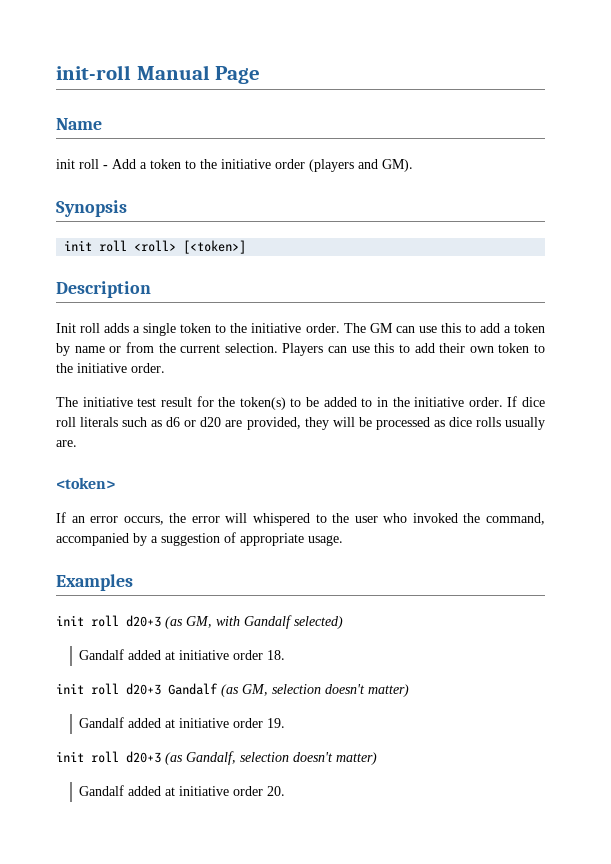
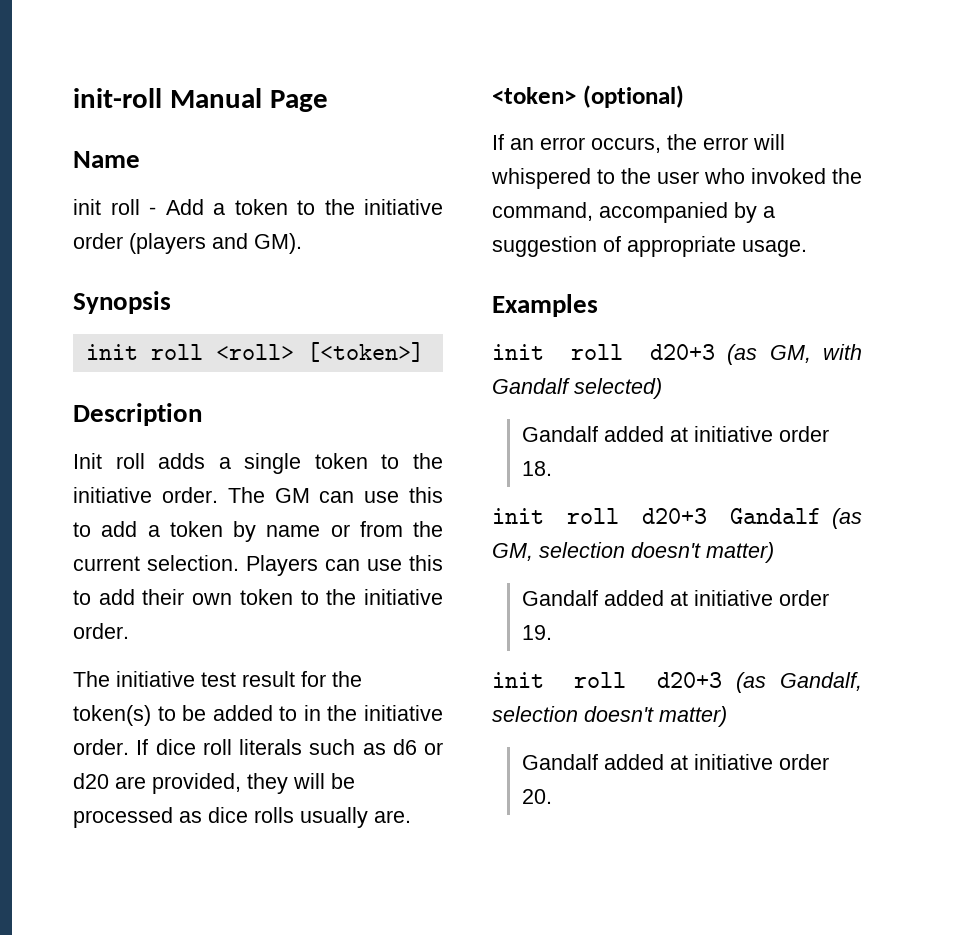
(115, 483) none -> [582,85,684,108] (optional)

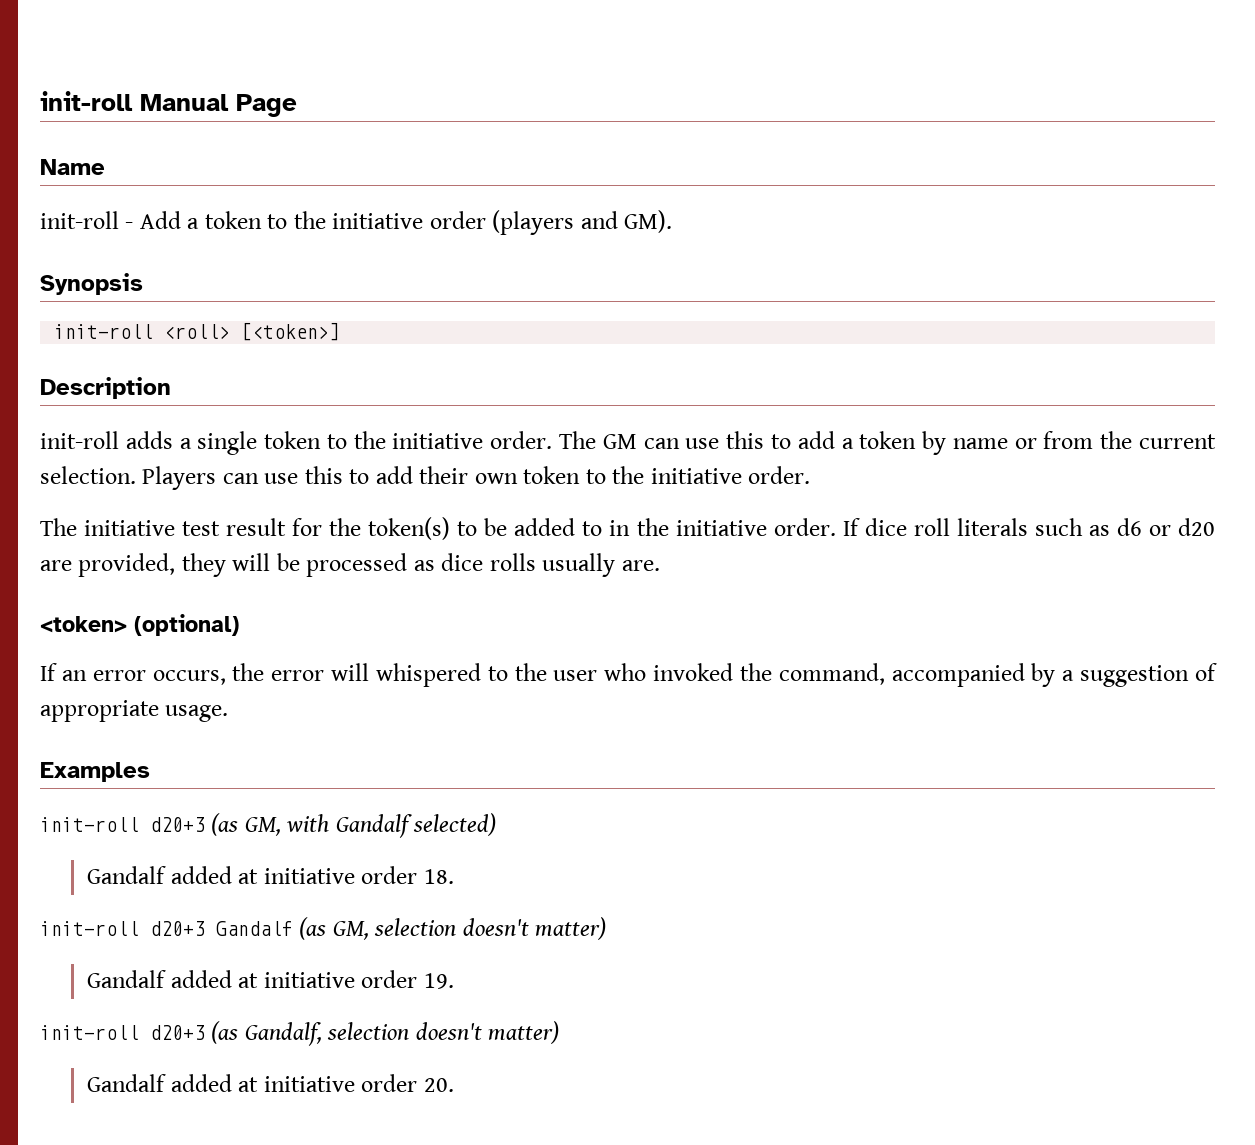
[73,199,140,215] init roll -> [40,211,119,229] init-roll
[85,344,203,360] init roll -> [54,324,154,339] init-roll
[73,453,145,469] Init roll -> [40,431,119,449] init-roll
[492,344,623,360] init roll -> [40,817,139,832] init-roll
[492,508,620,524] init roll -> [40,921,139,936] init-roll
[492,672,627,688] init roll -> [40,1025,139,1040] init-roll

